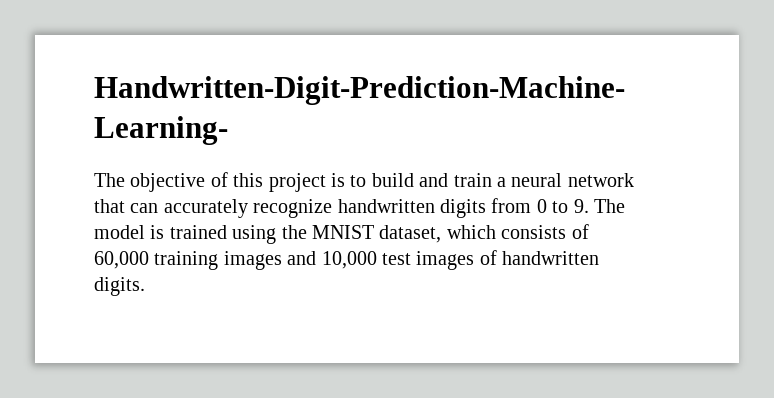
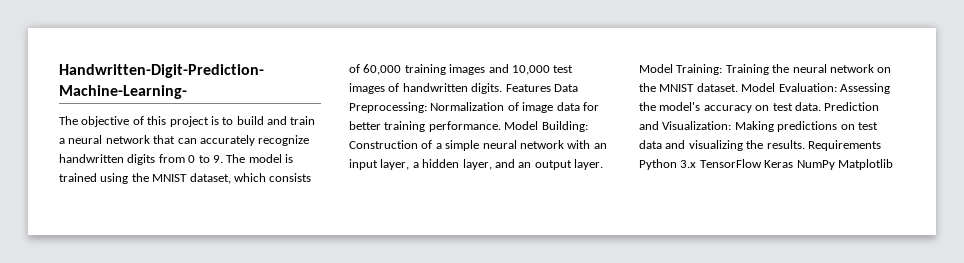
(145, 286) none -> [505,84,578,92] [349,102,599,113] [349,121,588,132] [349,140,607,151] [349,159,603,170] [639,64,892,75] [639,83,890,94] [639,102,880,113] [639,121,878,132] [639,140,881,151] [639,159,893,170] Features Data Preprocessing: Normalization of image data for better training performance. Model Building: Construction of a simple neural network with an input layer, a hidden layer, and an output layer. Model Training: Training the neural network on the MNIST dataset. Model Evaluation: Assessing the model's accuracy on test data. Prediction and Visualization: Making predictions on test data and visualizing the results. Requirements Python 3.x TensorFlow Keras NumPy Matplotlib

